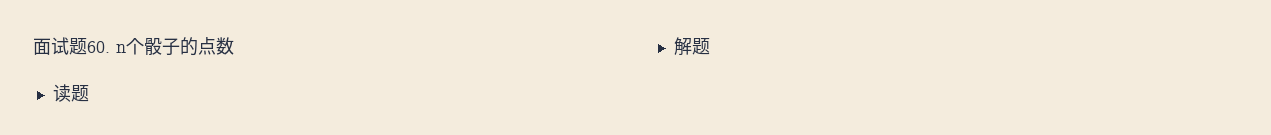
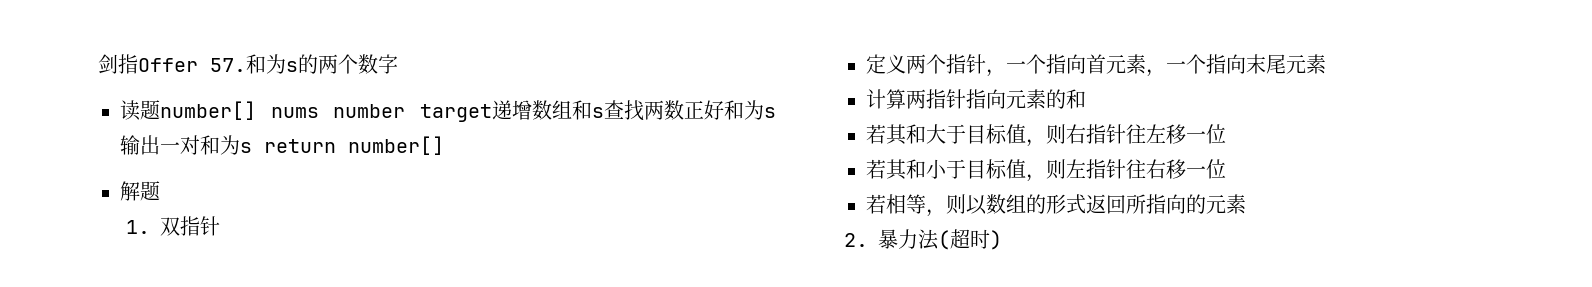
[33,37,234,56] 面试题60. n个骰子的点数 -> [98,54,398,74] 剑指Offer 57.和为s的两个数字
[673,37,710,56] // 解题 -> [160,100,776,122] [120,135,444,155] [120,181,160,201] [126,216,221,236] [866,54,1327,77] [866,89,1087,109] [866,124,1227,147] [866,159,1227,182] [866,194,1247,217] [844,229,1003,250] number[] nums number target递增数组和s查找两数正好和为s输出一对和为s return number[] // 解题 // 1.双指针 // 定义两个指针，一个指向首元素，一个指向末尾元素 // 计算两指针指向元素的和 // 若其和大于目标值，则右指针往左移一位 // 若其和小于目标值，则左指针往右移一位 // 若相等，则以数组的形式返回所指向的元素 // 2.暴力法(超时)

